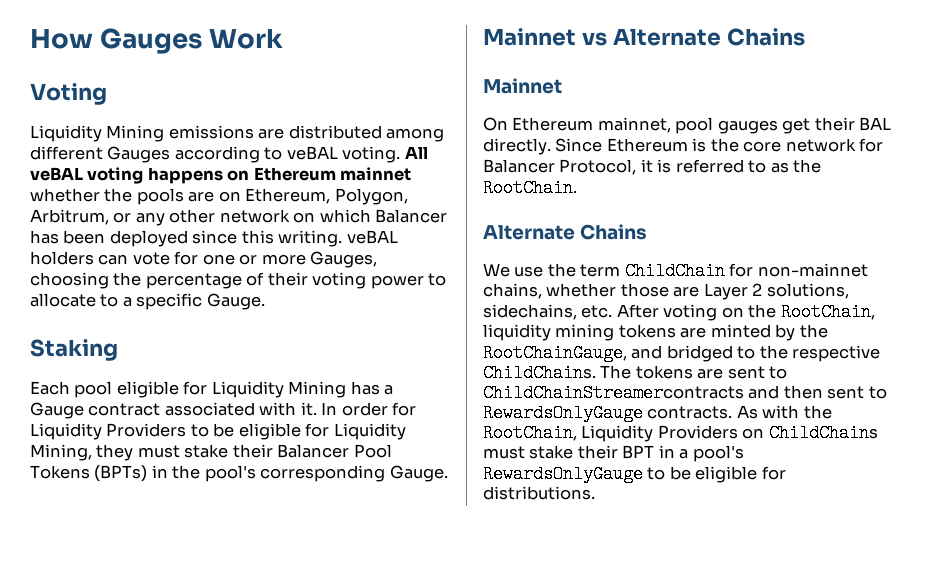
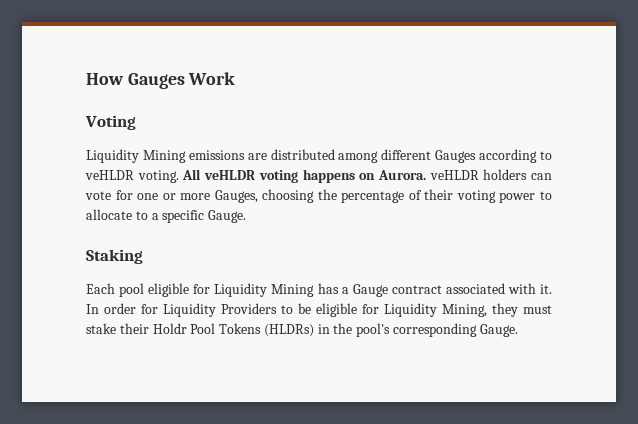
[286,146,338,160] veBAL -> [85,170,134,180] veHLDR
[30,167,83,181] veBAL -> [204,170,256,180] veHLDR
[253,167,412,181] [30,188,408,205] [30,209,448,226] [30,230,398,247] Ethereum mainnet whether the pools are on Ethereum, Polygon, Arbitrum, or any other network on which Balancer has been deployed since this writing. veBAL -> [377,170,479,180] Aurora. veHLDR
[277,444,350,458] Balancer -> [152,323,187,334] Holdr
[94,465,148,482] (BPTs) -> [263,324,314,337] (HLDRs)
[483,28,805,46] [483,78,562,94] [483,117,892,134] [483,138,884,155] [483,159,822,175] [483,179,577,197] [483,224,648,240] [483,262,868,280] [483,283,849,300] [483,303,875,321] [483,324,828,341] [483,344,881,362] [483,364,788,382] [483,384,887,402] [483,404,832,422] [483,424,878,442] [483,445,744,462] [483,465,786,483] [483,486,595,500] // Mainnet vs Alternate Chains // Mainnet // On Ethereum mainnet, pool gauges get their BAL directly. Since Ethereum is the core network for Balancer Protocol, it is referred to as the RootChain. // Alternate Chains // We use the term ChildChain for non-mainnet chains, whether those are Layer 2 solutions, sidechains, etc. After voting on the RootChain, liquidity mining tokens are minted by the RootChainGauge, and bridged to the respective ChildChains. The tokens are sent to ChildChainStreamercontracts and then sent to RewardsOnlyGauge contracts. As with the RootChain, Liquidity Providers on ChildChains must stake their BPT in a pool's RewardsOnlyGauge to be eligible for distributions. -> (518, 330) none

